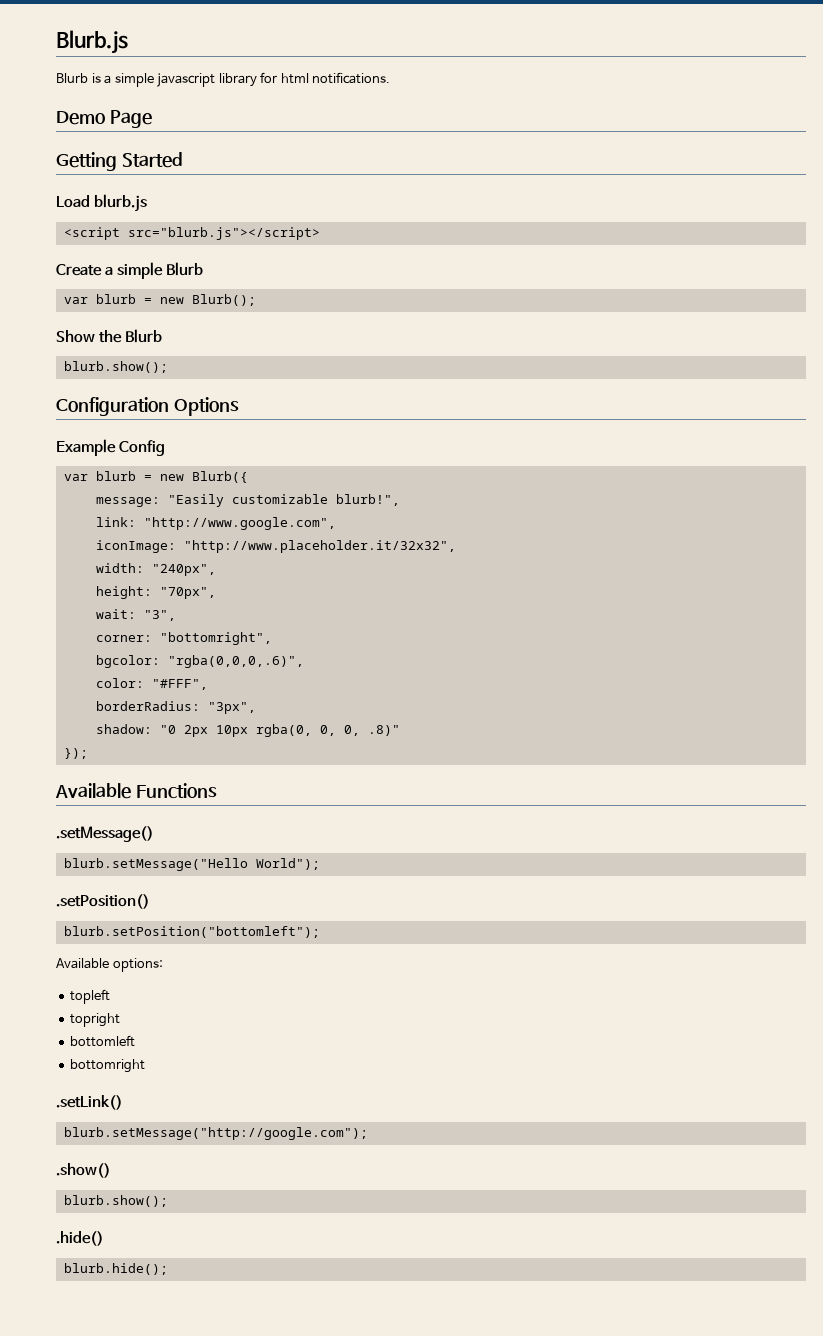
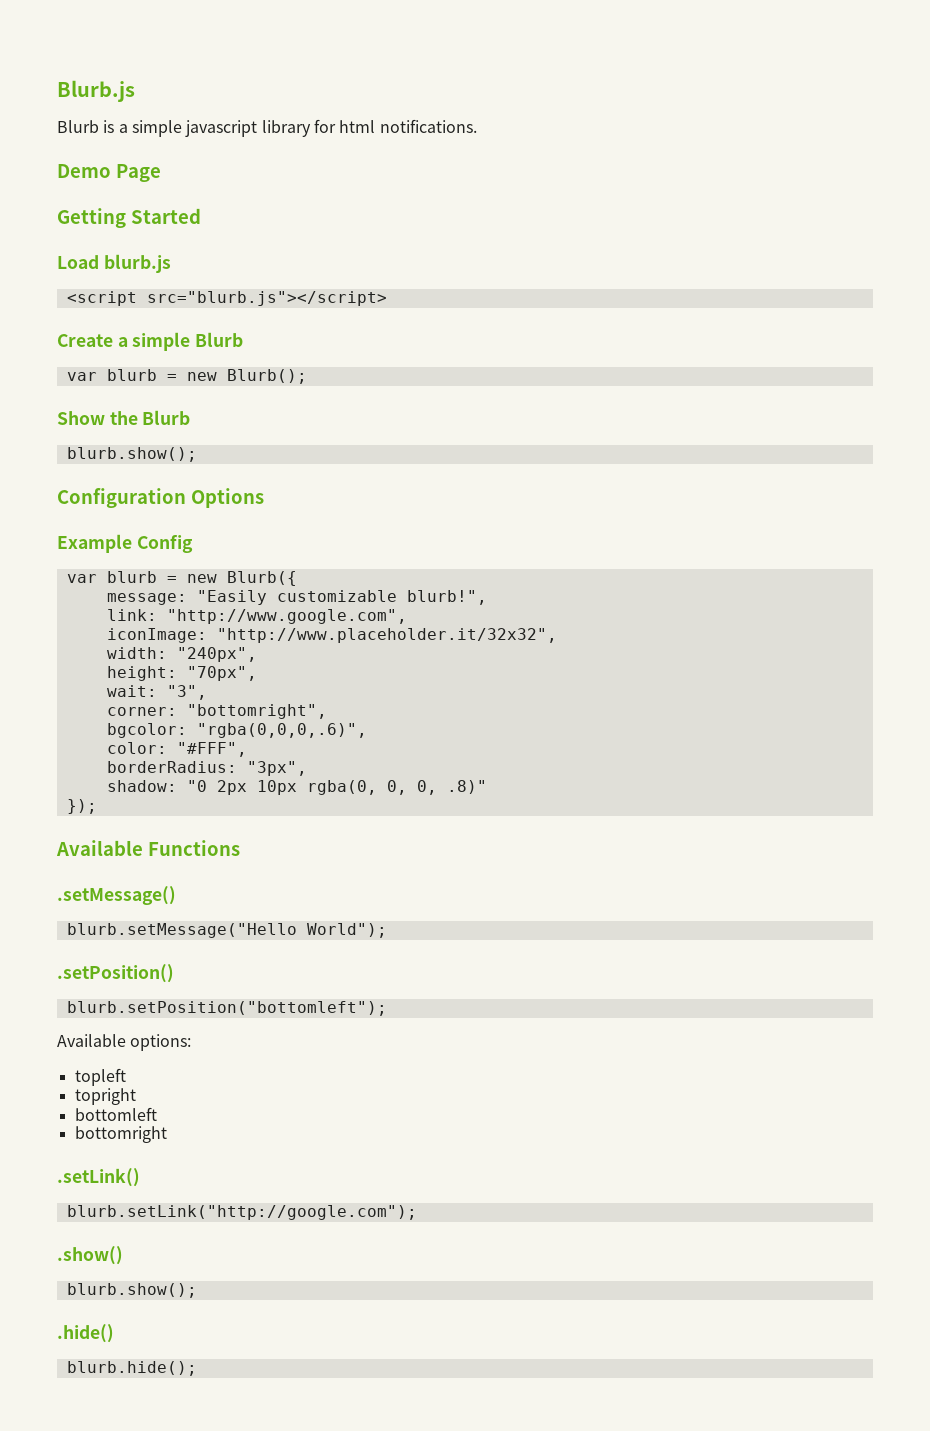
[63,1127,368,1140] blurb.setMessage("http://google.com"); -> [66,1205,417,1220] blurb.setLink("http://google.com");

